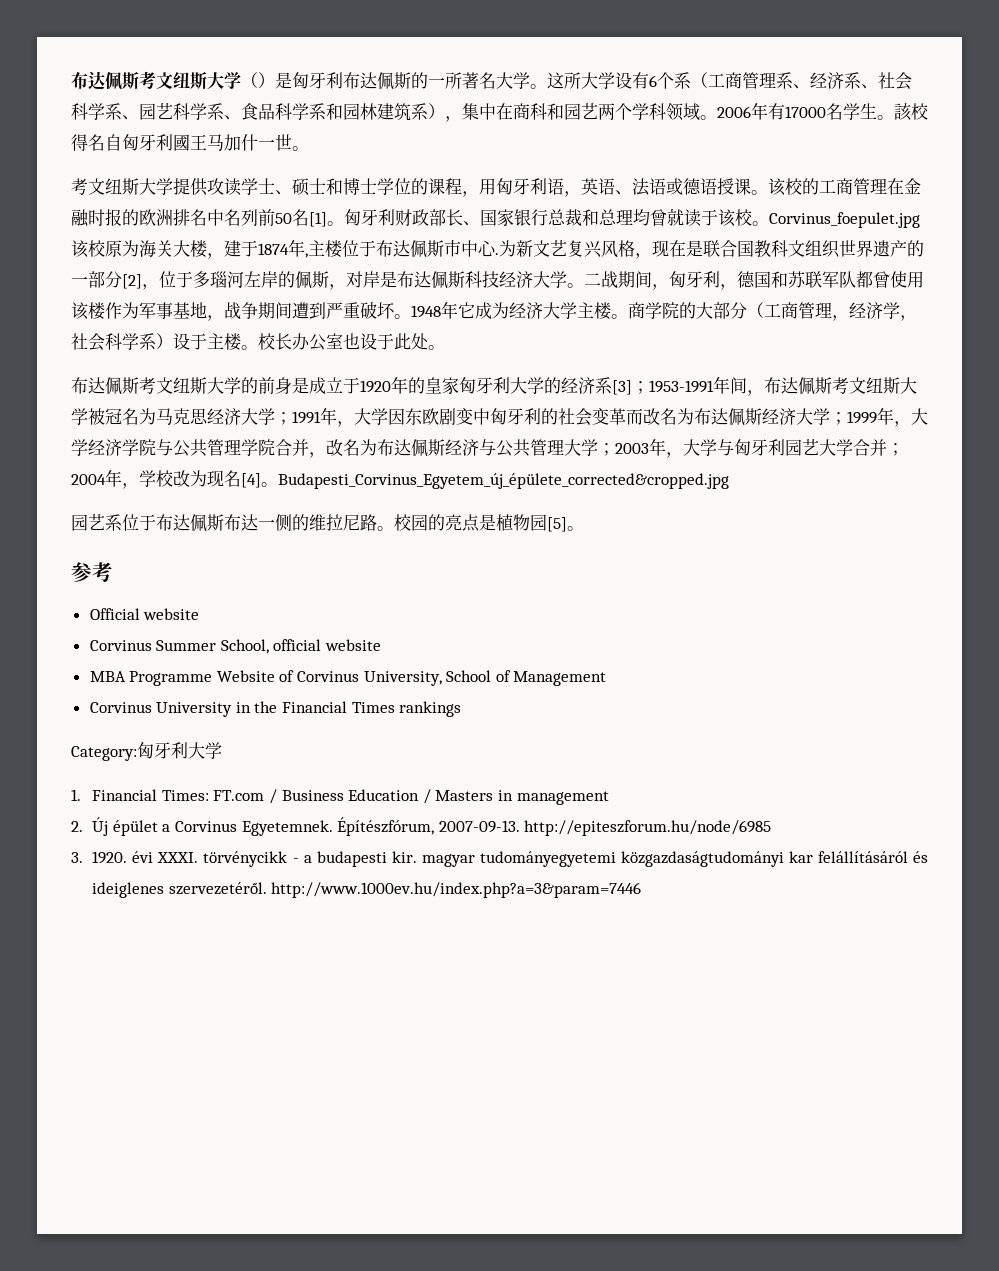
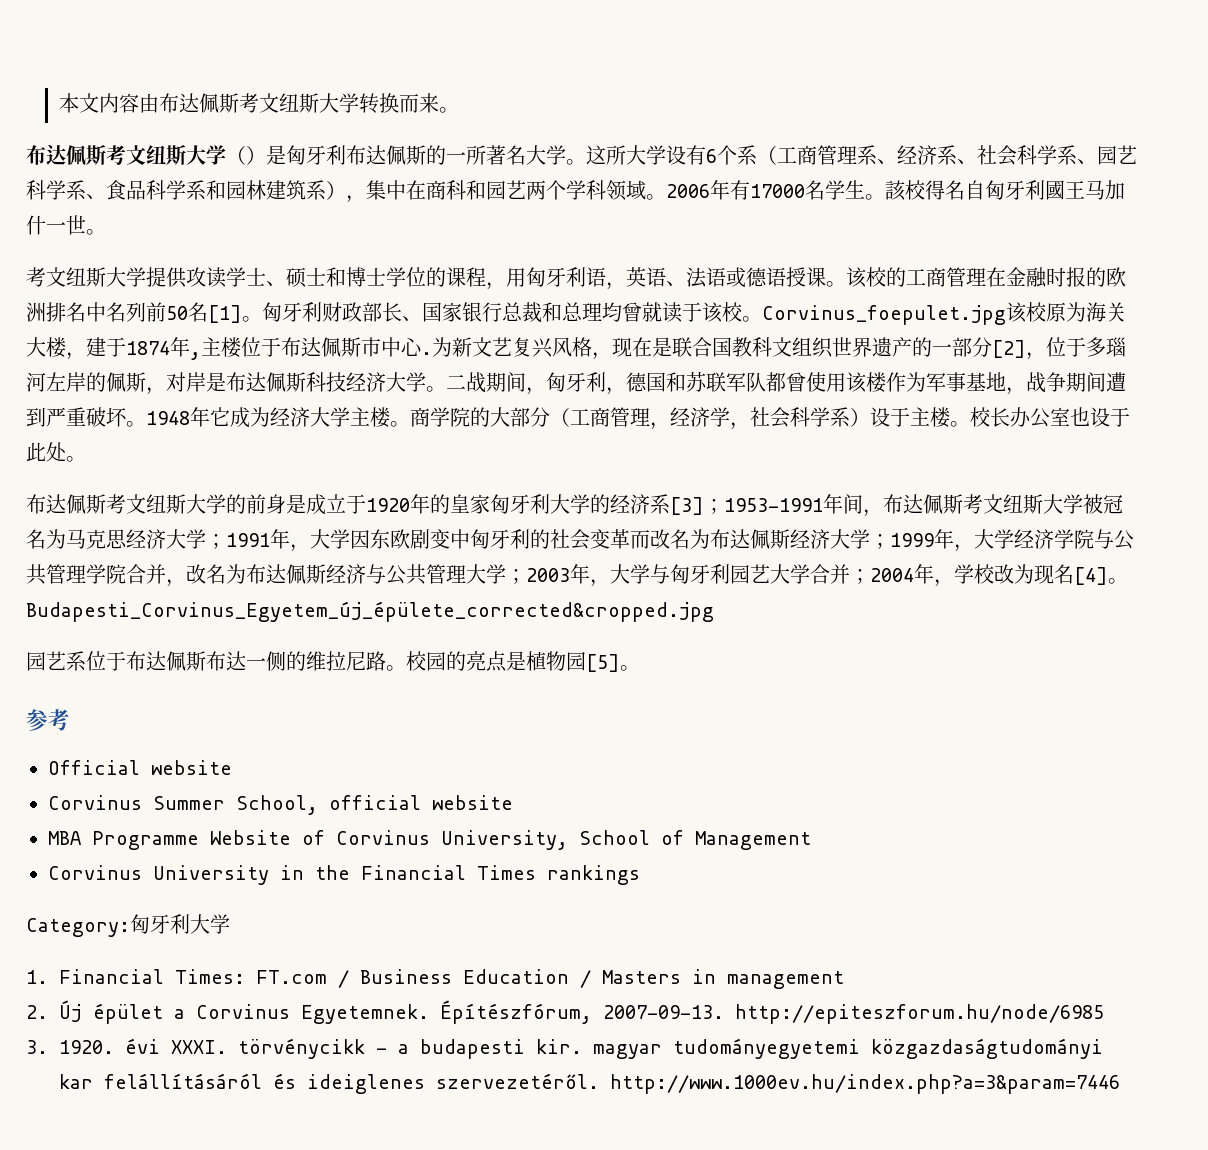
(71, 80) none -> [59,93,460,114] 本文内容由布达佩斯考文纽斯大学转换而来。 //

